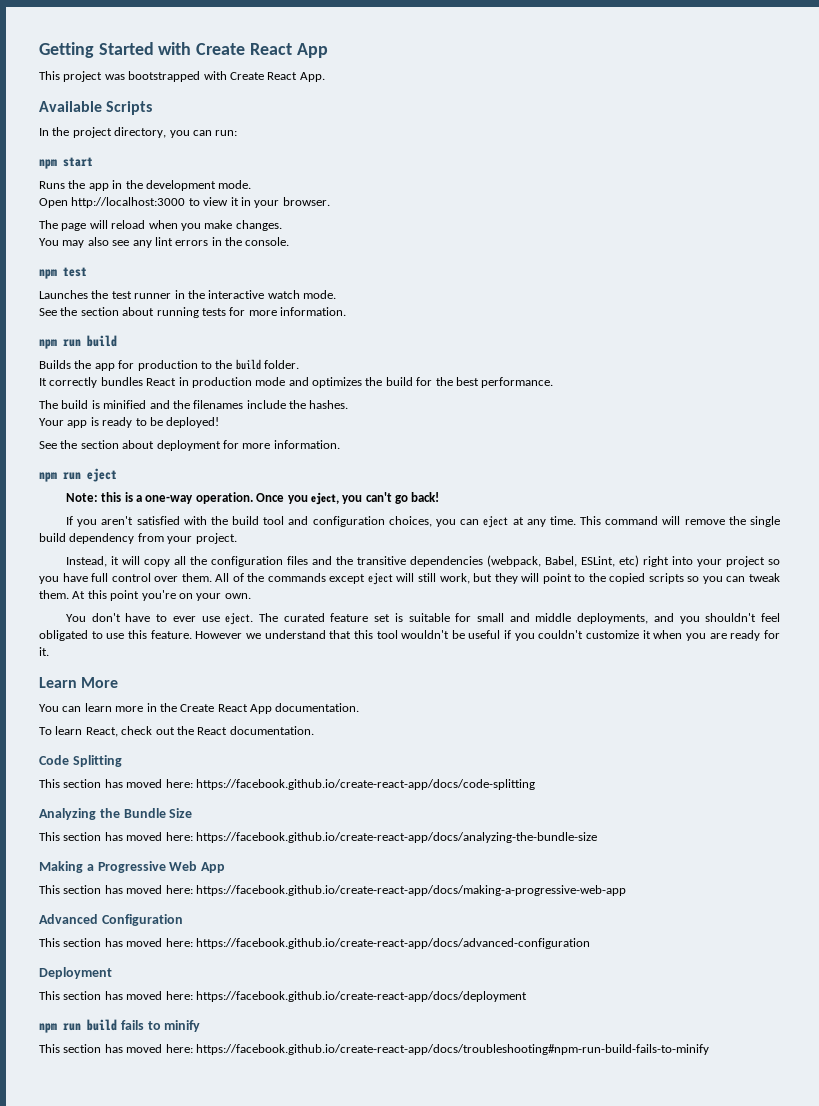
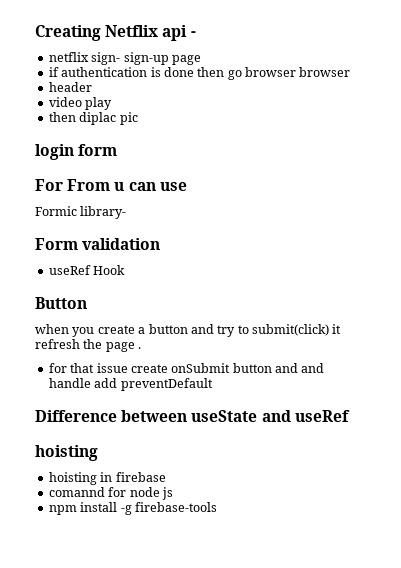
[39,42,328,58] [39,71,325,82] [39,101,153,115] [39,127,238,138] [39,157,93,169] [39,180,252,191] [39,197,330,208] [39,220,282,231] [39,237,290,248] [39,267,87,279] [39,290,336,299] [39,307,346,318] [39,335,117,349] [39,359,299,371] [39,377,554,388] [39,400,349,409] [39,417,220,428] [39,440,340,451] [39,468,117,482] [65,492,440,505] [65,516,780,528] [39,533,237,544] [65,555,781,567] [39,573,781,585] [39,590,251,601] [65,613,781,625] [39,630,781,641] [39,647,49,656] [39,677,119,688] [39,703,360,714] [39,726,314,737] [39,755,122,767] [39,779,535,790] [39,808,193,820] [39,832,597,843] [39,861,226,873] [39,885,626,896] [39,914,183,926] [39,938,590,949] [39,967,112,979] [39,991,527,1002] [39,1019,201,1033] [39,1044,709,1055] Getting Started with Create React App // This project was bootstrapped with Create React App. // Available Scripts // In the project directory, you can run: // npm start // Runs the app in the development mode. // Open http://localhost:3000 to view it in your browser. // The page will reload when you make changes. // You may also see any lint errors in the console. // npm test // Launches the test runner in the interactive watch mode. // See the section about running tests for more information. // npm run build // Builds the app for production to the build folder. // It correctly bundles React in production mode and optimizes the build for the best performance. // The build is minified and the filenames include the hashes. // Your app is ready to be deployed! // See the section about deployment for more information. // npm run eject // Note: this is a one-way operation. Once you eject, you can't go back! // If you aren't satisfied with the build tool and configuration choices, you can eject at any time. This command will remove the single build dependency from your project. // Instead, it will copy all the configuration files and the transitive dependencies (webpack, Babel, ESLint, etc) right into your project so you have full control over them. All of the commands except eject will still work, but they will point to the copied scripts so you can tweak them. At this point you're on your own. // You don't have to ever use eject. The curated feature set is suitable for small and middle deployments, and you shouldn't feel obligated to use this feature. However we understand that this tool wouldn't be useful if you couldn't customize it when you are ready for it. // Learn More // You can learn more in the Create React App documentation. // To learn React, check out the React documentation. // Code Splitting // This section has moved here: https://facebook.github.io/create-react-app/docs/code-splitting // Analyzing the Bundle Size // This section has moved here: https://facebook.github.io/create-react-app/docs/analyzing-the-bundle-size // Making a Progressive Web App // This section has moved here: https://facebook.github.io/create-react-app/docs/making-a-progressive-web-app // Advanced Configuration // This section has moved here: https://facebook.github.io/create-react-app/docs/advanced-configuration // Deployment // This section has moved here: https://facebook.github.io/create-react-app/docs/deployment // npm run build fails to minify // This section has moved here: https://facebook.github.io/create-react-app/docs/troubleshooting#npm-run-build-fails-to-minify -> [35,25,196,41] [48,52,201,65] [48,67,351,80] [48,82,92,92] [48,97,113,110] [48,112,138,125] [35,144,118,160] [35,179,187,191] [35,206,127,219] [35,238,161,250] [48,265,126,275] [35,297,87,309] [35,324,342,337] [35,339,142,352] [48,363,325,373] [48,378,213,391] [35,410,350,422] [35,445,98,461] [48,472,166,485] [48,487,173,500] [48,502,217,515] Creating Netflix api - // netflix sign- sign-up page // if authentication is done then go browser browser // header // video play // then diplac pic // login form // For From u can use // Formic library- // Form validation // useRef Hook // Button // when you create a button and try to submit(click) it refresh the page . // for that issue create onSubmit button and and handle add preventDefault // Difference between useState and useRef // hoisting // hoisting in firebase // comannd for node js // npm install -g firebase-tools

